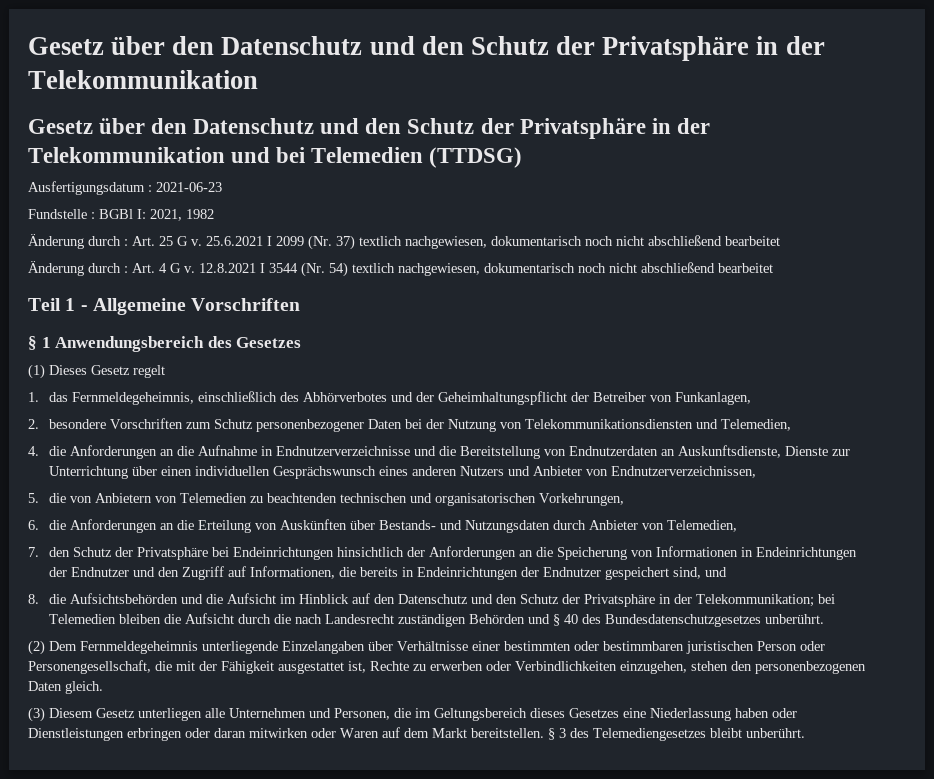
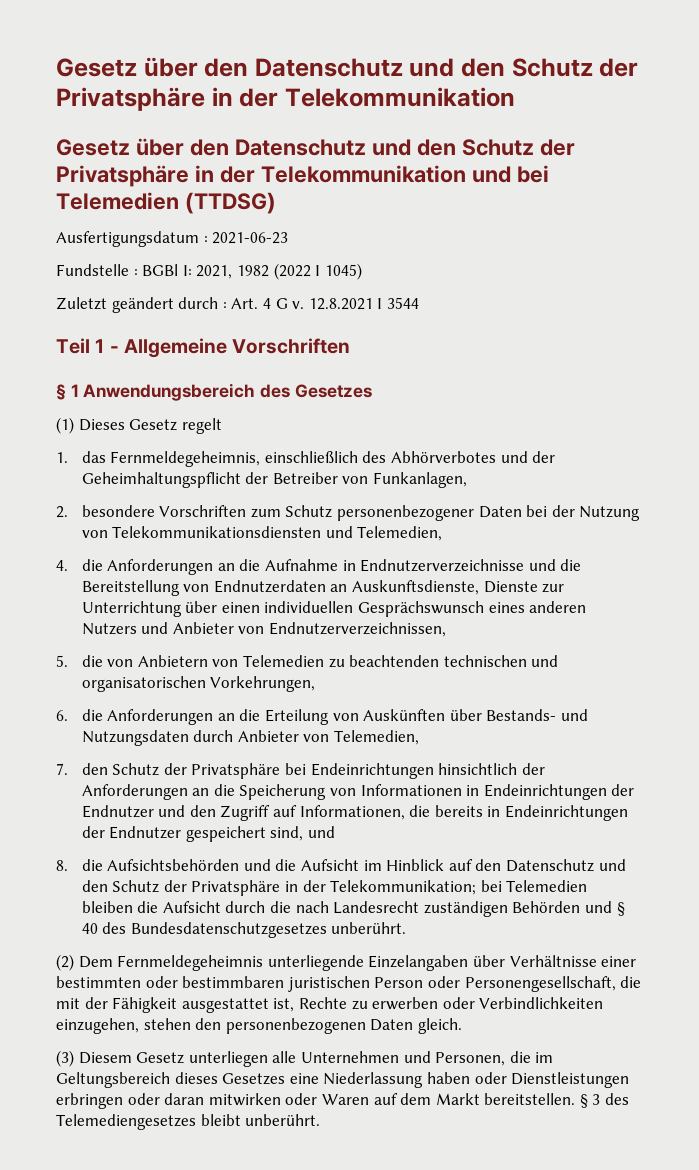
[28,234,780,250] [28,261,84,276] // Änderung durch : Art. 25 G v. 25.6.2021 I 2099 (Nr. 37) textlich nachgewiesen, dokumentarisch noch nicht abschließend bearbeitet // Änderung -> [273,263,362,280] [56,297,174,313] (2022 I 1045) // Zuletzt geändert
[301,262,773,277] (Nr. 54) textlich nachgewiesen, dokumentarisch noch nicht abschließend bearbeitet -> (419, 303) none

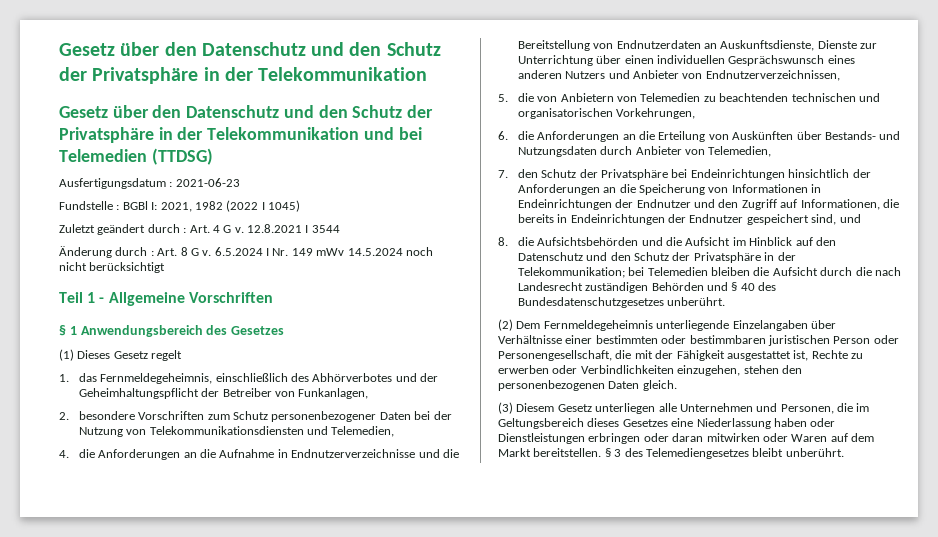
(419, 303) none -> [59,246,433,258] [59,262,166,273] // Änderung durch : Art. 8 G v. 6.5.2024 I Nr. 149 mWv 14.5.2024 noch nicht berücksichtigt

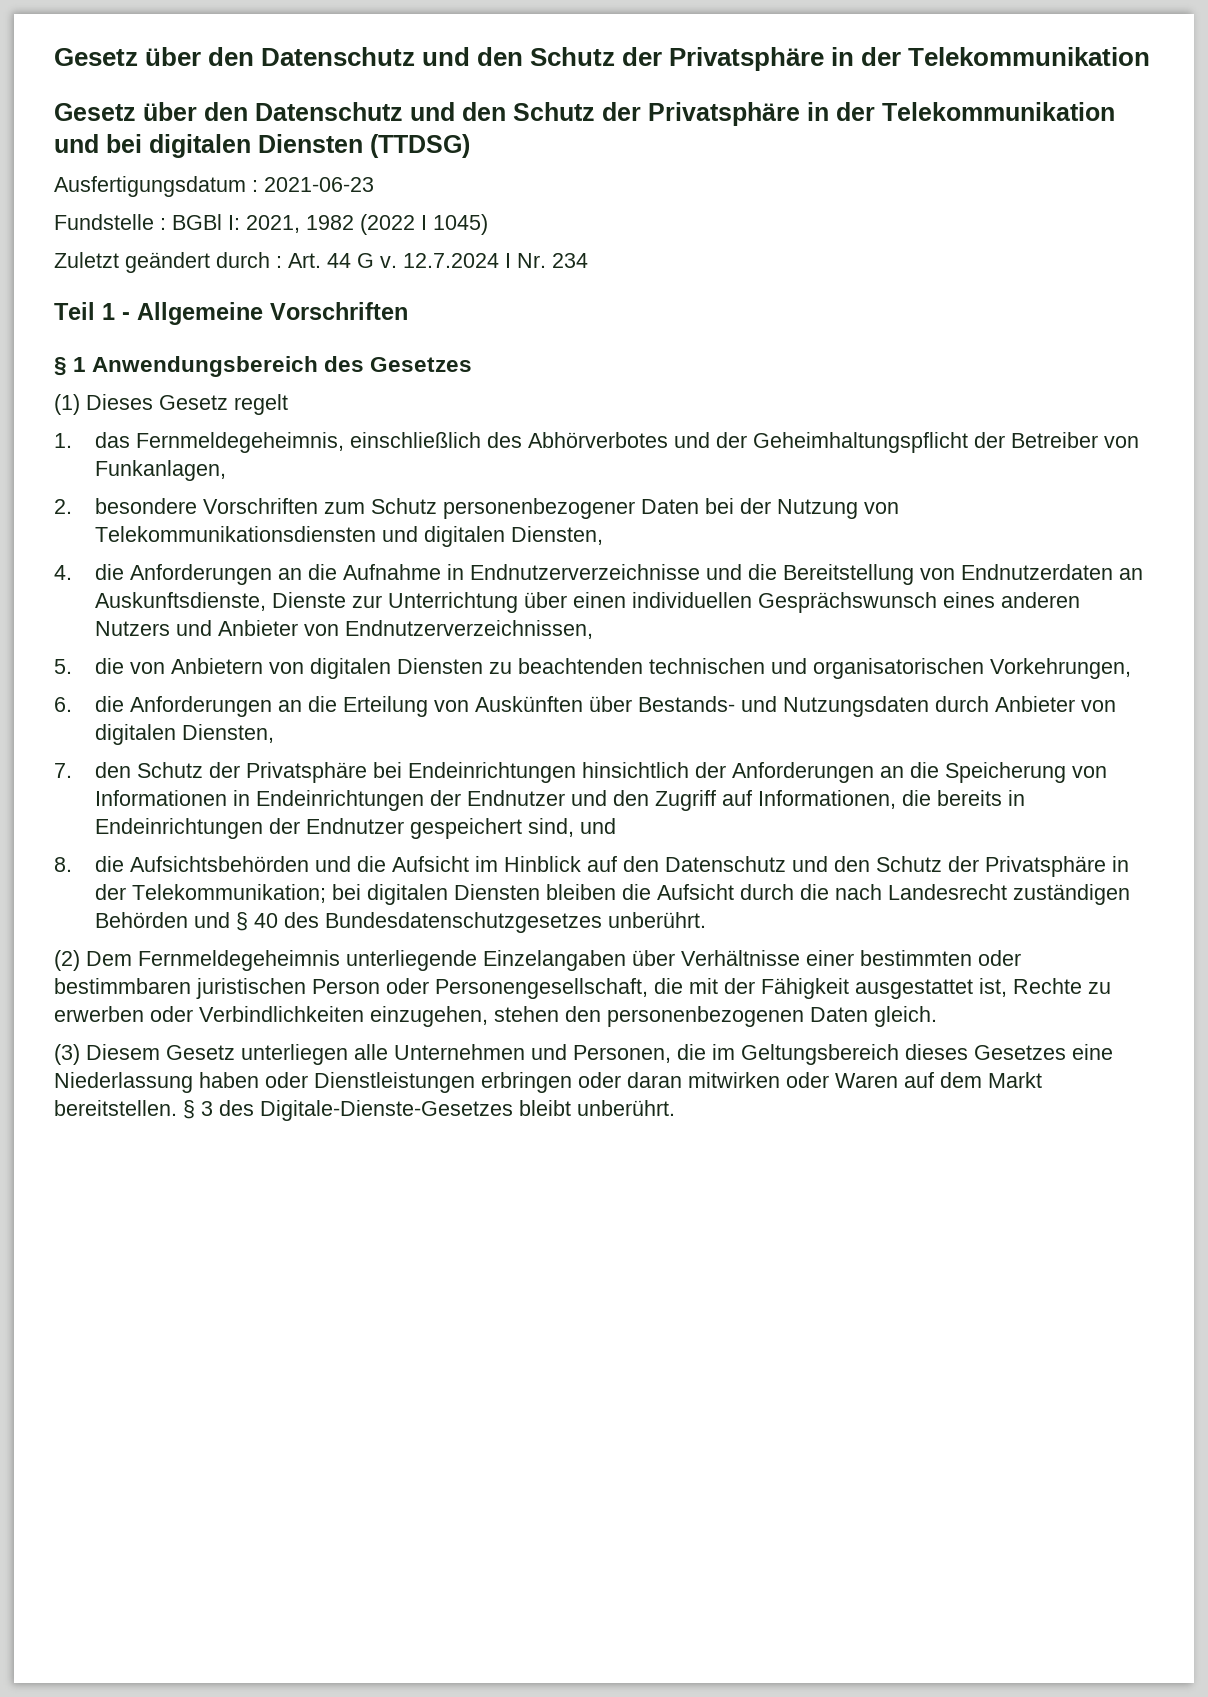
[59,149,147,162] Telemedien -> [149,134,363,158] digitalen Diensten
[212,224,340,233] [59,246,433,258] [59,262,166,273] 4 G v. 12.8.2021 I 3544 // Änderung durch : Art. 8 G v. 6.5.2024 I Nr. 149 mWv 14.5.2024 noch nicht berücksichtigt -> [327,253,588,268] 44 G v. 12.7.2024 I Nr. 234
[331,426,395,437] Telemedien, -> [424,526,604,547] digitalen Diensten,
[640,93,701,102] Telemedien -> [310,658,484,679] digitalen Diensten
[708,146,772,157] Telemedien, -> [95,724,275,745] digitalen Diensten,
[647,267,708,276] Telemedien -> [367,884,541,905] digitalen Diensten
[645,448,749,459] Telemediengesetzes -> [260,1100,513,1121] Digitale-Dienste-Gesetzes

